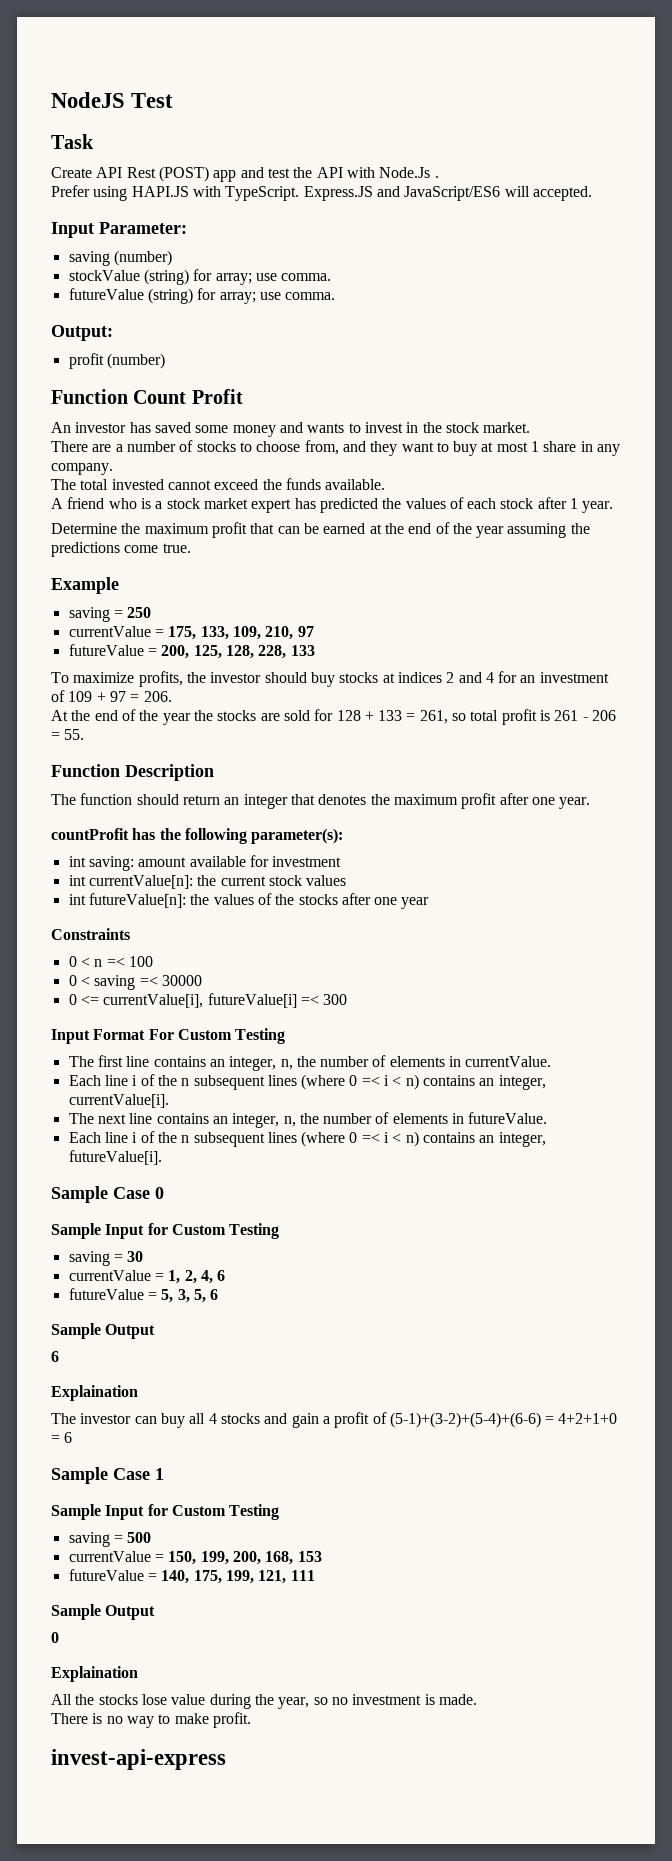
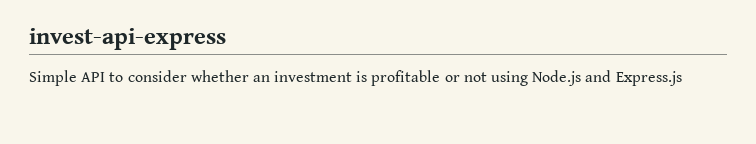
[51,92,174,108] [51,134,94,149] [51,166,439,182] [51,185,592,201] [51,222,187,238] [68,250,172,266] [68,269,332,285] [68,288,336,304] [51,325,113,341] [68,353,165,369] [51,389,243,404] [51,422,531,437] [51,440,621,456] [51,463,113,475] [51,478,386,490] [51,497,614,513] [51,522,590,538] [51,542,191,557] [51,577,119,594] [68,607,152,622] [68,626,314,640] [68,644,315,659] [51,671,609,687] [51,690,172,702] [51,709,617,725] [51,729,85,740] [51,764,214,781] [51,793,591,809] [51,828,344,844] [68,855,342,871] [68,875,347,889] [68,893,430,909] [51,928,130,940] [68,956,153,967] [68,975,202,990] [68,993,348,1008] [51,1028,286,1044] [68,1055,552,1071] [68,1074,546,1090] [68,1094,169,1108] [68,1112,548,1128] [68,1131,546,1147] [68,1150,162,1165] [51,1186,164,1203] [51,1223,280,1239] [68,1251,144,1266] [68,1270,226,1284] [68,1288,219,1303] [51,1323,156,1339] [51,1351,59,1362] [51,1385,138,1401] [51,1412,618,1428] [51,1432,73,1443] [51,1467,164,1484] [51,1504,280,1520] [68,1532,152,1547] [68,1551,322,1565] [68,1569,315,1584] [51,1604,156,1620] [51,1632,59,1643] [51,1666,138,1682] [51,1694,477,1709] [51,1712,251,1728] [51,1749,226,1770] NodeJS Test // Task // Create API Rest (POST) app and test the API with Node.Js . // Prefer using HAPI.JS with TypeScript. Express.JS and JavaScript/ES6 will accepted. // Input Parameter: // saving (number) // stockValue (string) for array; use comma. // futureValue (string) for array; use comma. // Output: // profit (number) // Function Count Profit // An investor has saved some money and wants to invest in the stock market. // There are a number of stocks to choose from, and they want to buy at most 1 share in any company. // The total invested cannot exceed the funds available. // A friend who is a stock market expert has predicted the values of each stock after 1 year. // Determine the maximum profit that can be earned at the end of the year assuming the predictions come true. // Example // saving = 250 // currentValue = 175, 133, 109, 210, 97 // futureValue = 200, 125, 128, 228, 133 // To maximize profits, the investor should buy stocks at indices 2 and 4 for an investment of 109 + 97 = 206. // At the end of the year the stocks are sold for 128 + 133 = 261, so total profit is 261 - 206 = 55. // Function Description // The function should return an integer that denotes the maximum profit after one year. // countProfit has the following parameter(s): // int saving: amount available for investment // int currentValue[n]: the current stock values // int futureValue[n]: the values of the stocks after one year // Constraints // 0 < n =< 100 // 0 < saving =< 30000 // 0 <= currentValue[i], futureValue[i] =< 300 // Input Format For Custom Testing // The first line contains an integer, n, the number of elements in currentValue. // Each line i of the n subsequent lines (where 0 =< i < n) contains an integer, currentValue[i]. // The next line contains an integer, n, the number of elements in futureValue. // Each line i of the n subsequent lines (where 0 =< i < n) contains an integer, futureValue[i]. // Sample Case 0 // Sample Input for Custom Testing // saving = 30 // currentValue = 1, 2, 4, 6 // futureValue = 5, 3, 5, 6 // Sample Output // 6 // Explaination // The investor can buy all 4 stocks and gain a profit of (5-1)+(3-2)+(5-4)+(6-6) = 4+2+1+0 = 6 // Sample Case 1 // Sample Input for Custom Testing // saving = 500 // currentValue = 150, 199, 200, 168, 153 // futureValue = 140, 175, 199, 121, 111 // Sample Output // 0 // Explaination // All the stocks lose value during the year, so no investment is made. // There is no way to make profit. // invest-api-express -> [29,28,226,50] [29,70,682,86] invest-api-express // Simple API to consider whether an investment is profitable or not using Node.js and Express.js

